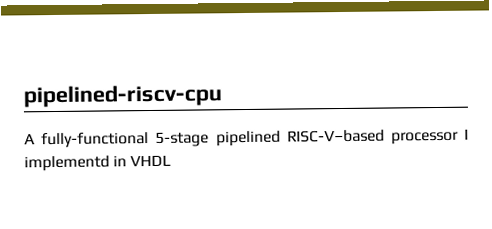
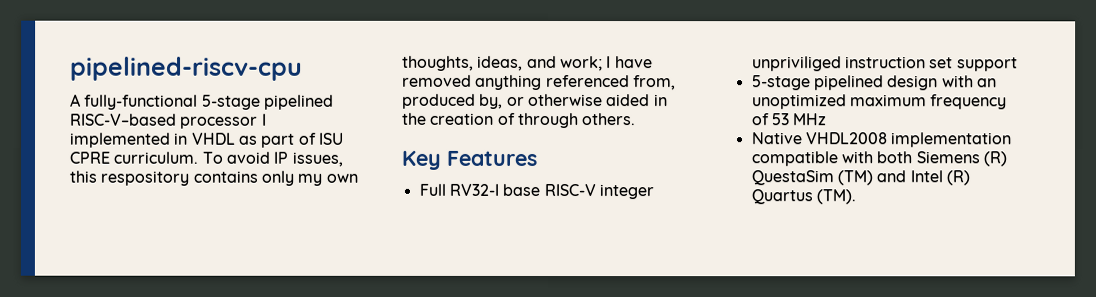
[24,155,110,172] implementd -> [70,132,171,148] implemented
(172, 160) none -> [238,132,344,148] [69,151,343,167] [69,170,358,186] [402,55,653,72] [402,74,676,91] [402,93,668,109] [402,112,637,129] [401,150,537,170] [418,183,654,200] [751,56,1018,72] [751,75,997,91] [751,94,1008,110] [751,113,828,126] [751,132,1013,148] [750,151,1007,167] [750,170,970,186] [750,189,856,205] as part of ISU CPRE curriculum. To avoid IP issues, this respository contains only my own thoughts, ideas, and work; I have removed anything referenced from, produced by, or otherwise aided in the creation of through others. // Key Features // Full RV32-I base RISC-V integer unpriviliged instruction set support // 5-stage pipelined design with an unoptimized maximum frequency of 53 MHz // Native VHDL2008 implementation compatible with both Siemens (R) QuestaSim (TM) and Intel (R) Quartus (TM).

